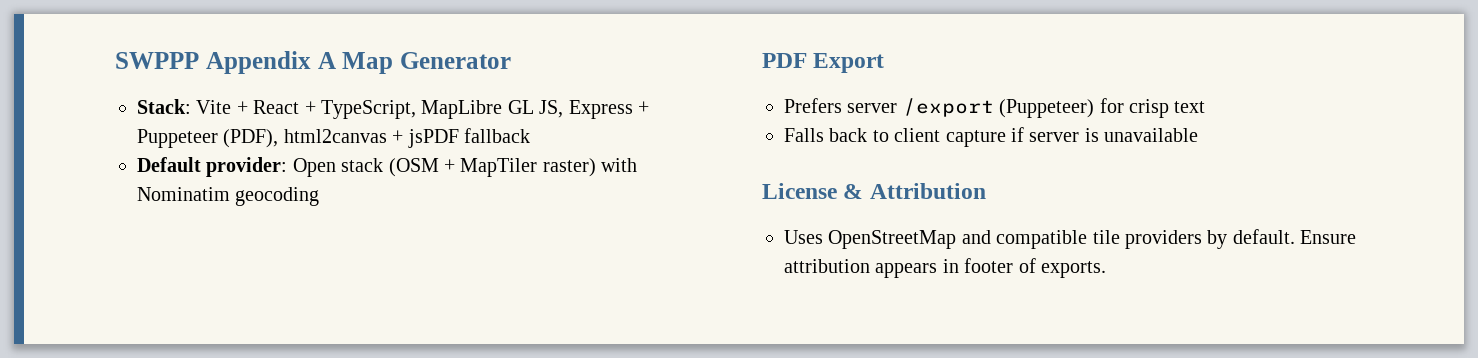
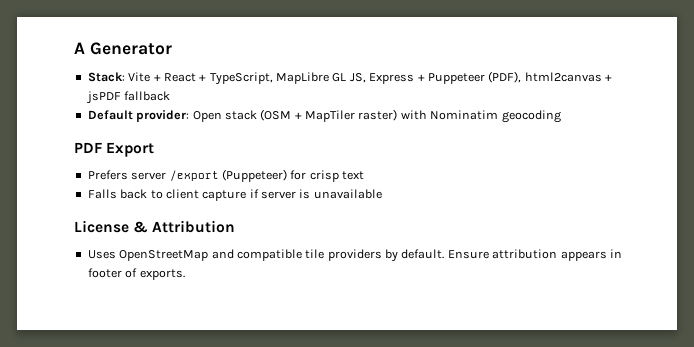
[115,51,394,74] SWPPP Appendix A Map -> [74,42,85,54] A

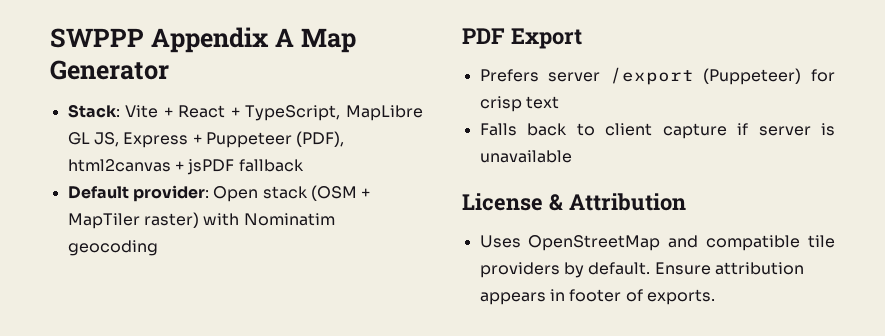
[74,42,85,54] A -> [50,27,356,53] SWPPP Appendix A Map

